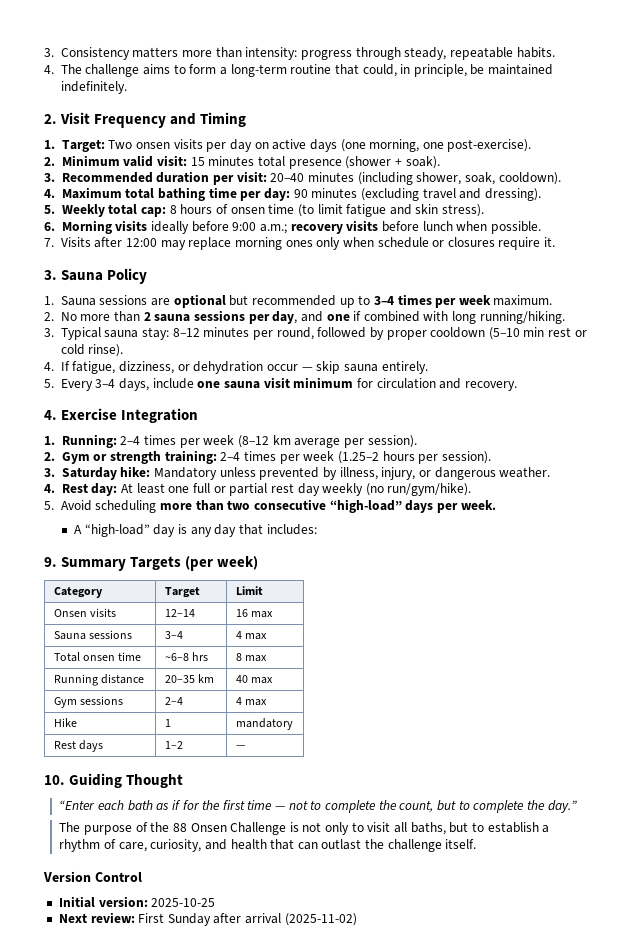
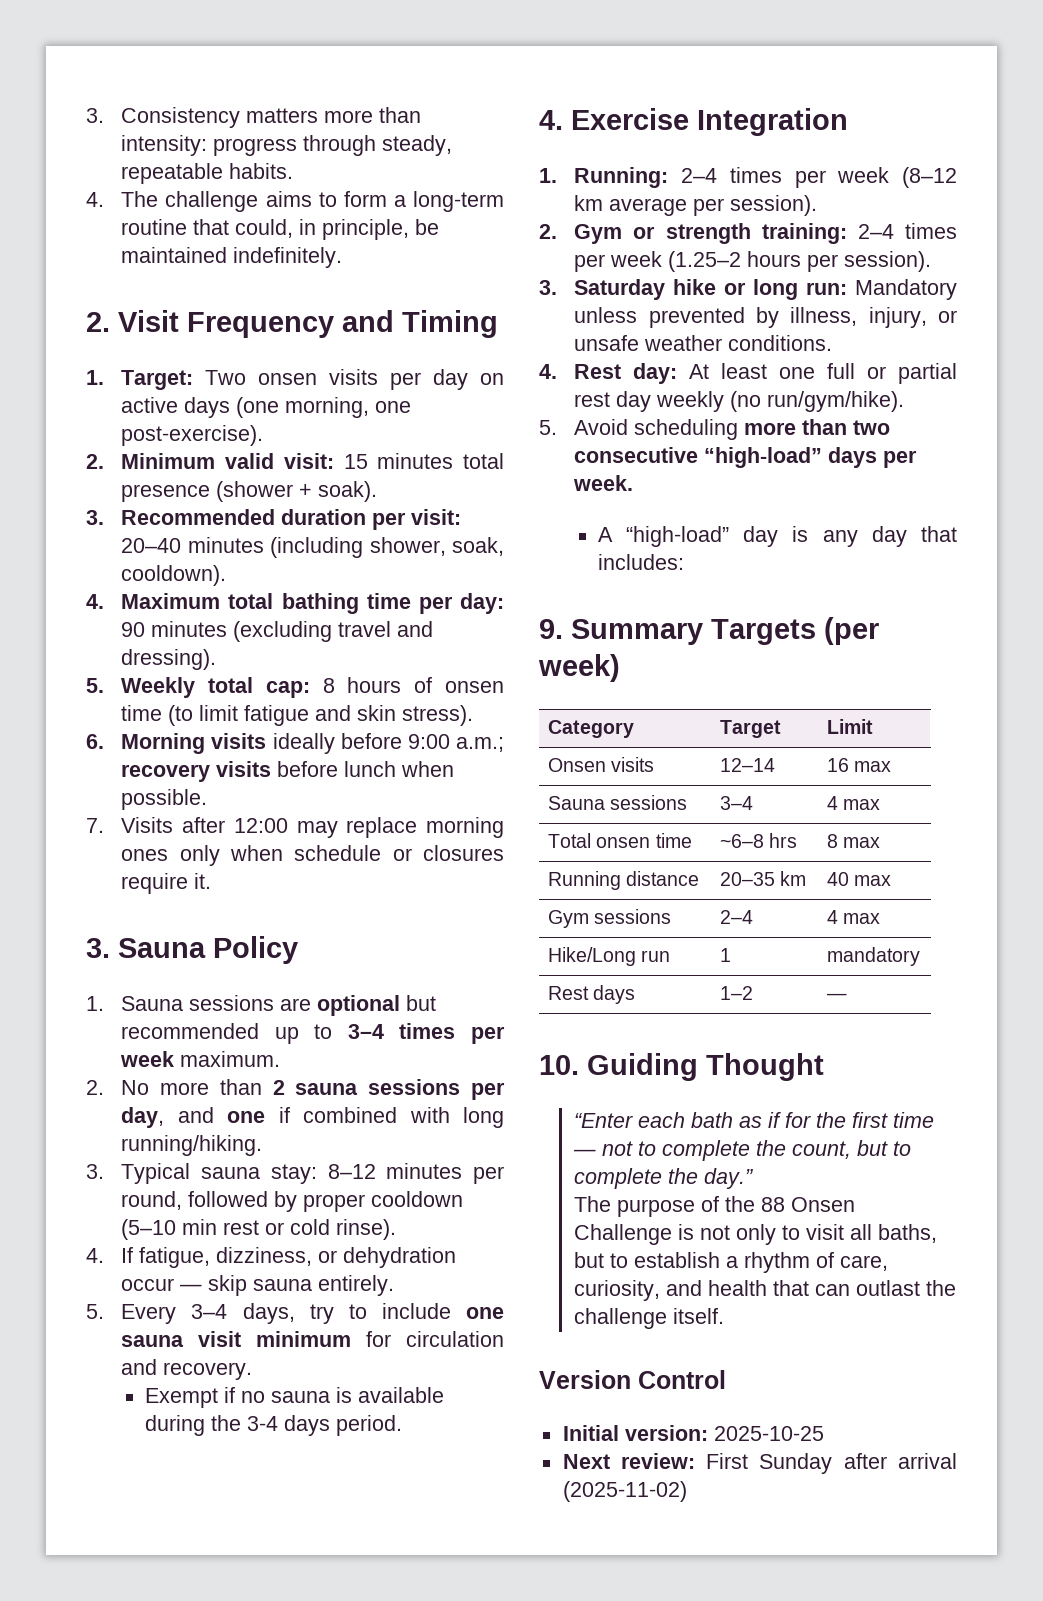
(150, 384) none -> [309,1304,367,1324] try to
(517, 386) none -> [144,1387,444,1408] [144,1415,402,1436] // Exempt if no sauna is available during the 3-4 days period.
[120,466,151,477] hike: -> [673,279,848,300] hike or long run:
[434,467,551,480] dangerous weather. -> [574,335,833,351] unsafe weather conditions.
[53,718,77,727] Hike -> [548,947,671,966] Hike/Long run

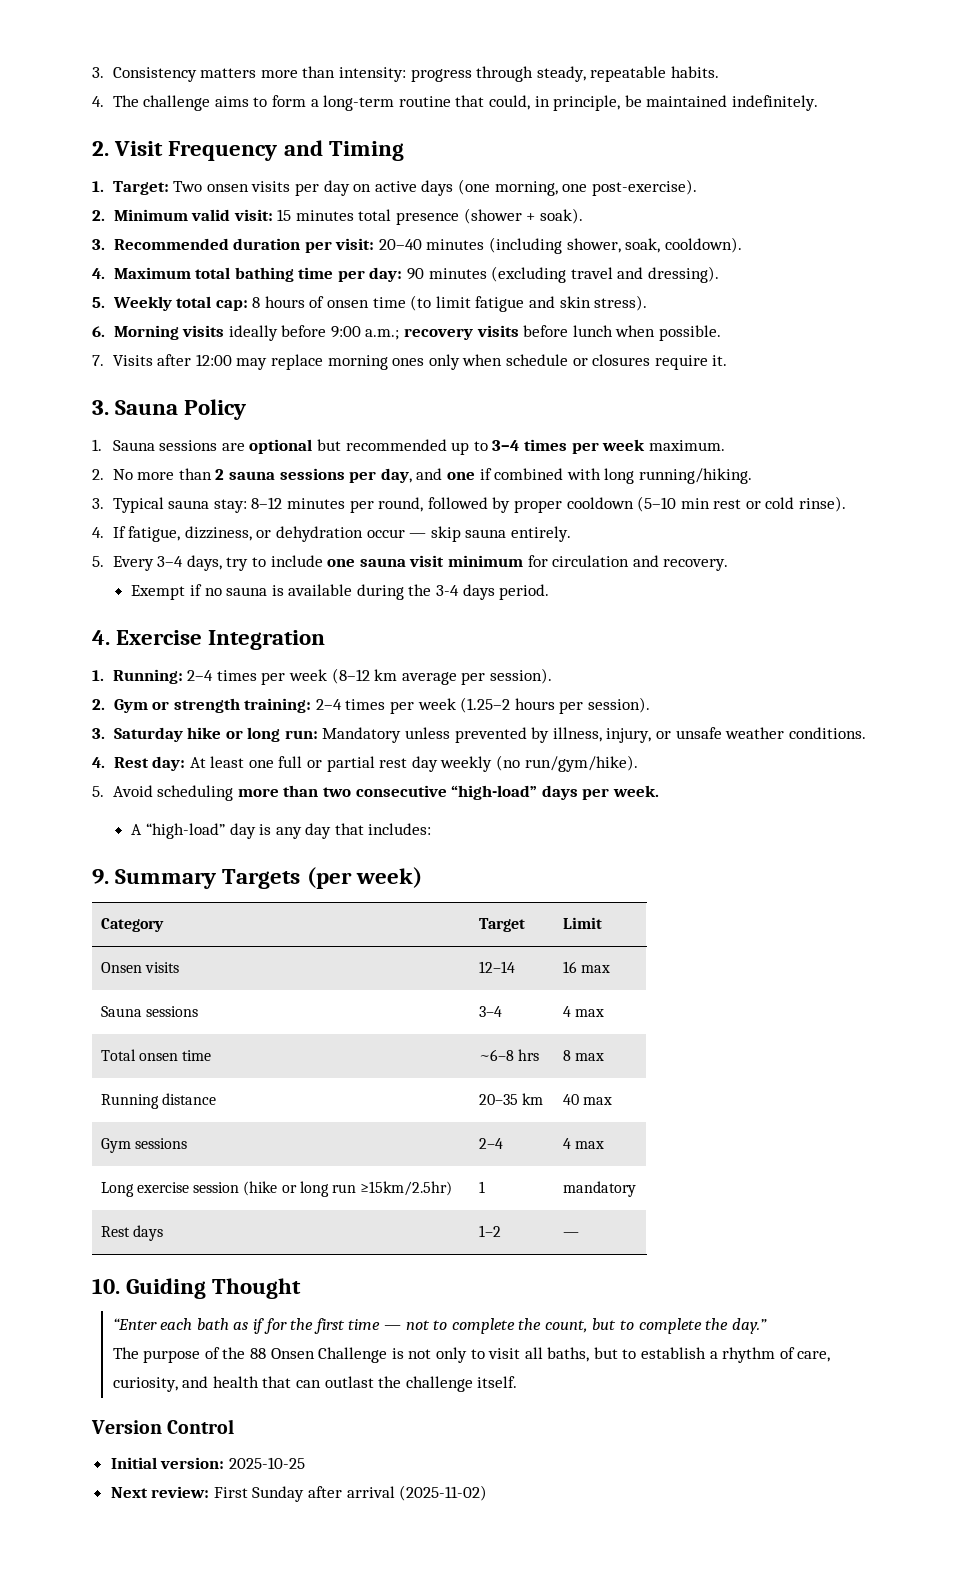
[548,947,637,966] Hike/Long -> [100,1181,329,1197] Long exercise session (hike or long
(671, 956) none -> [360,1181,453,1196] ≥15km/2.5hr)

